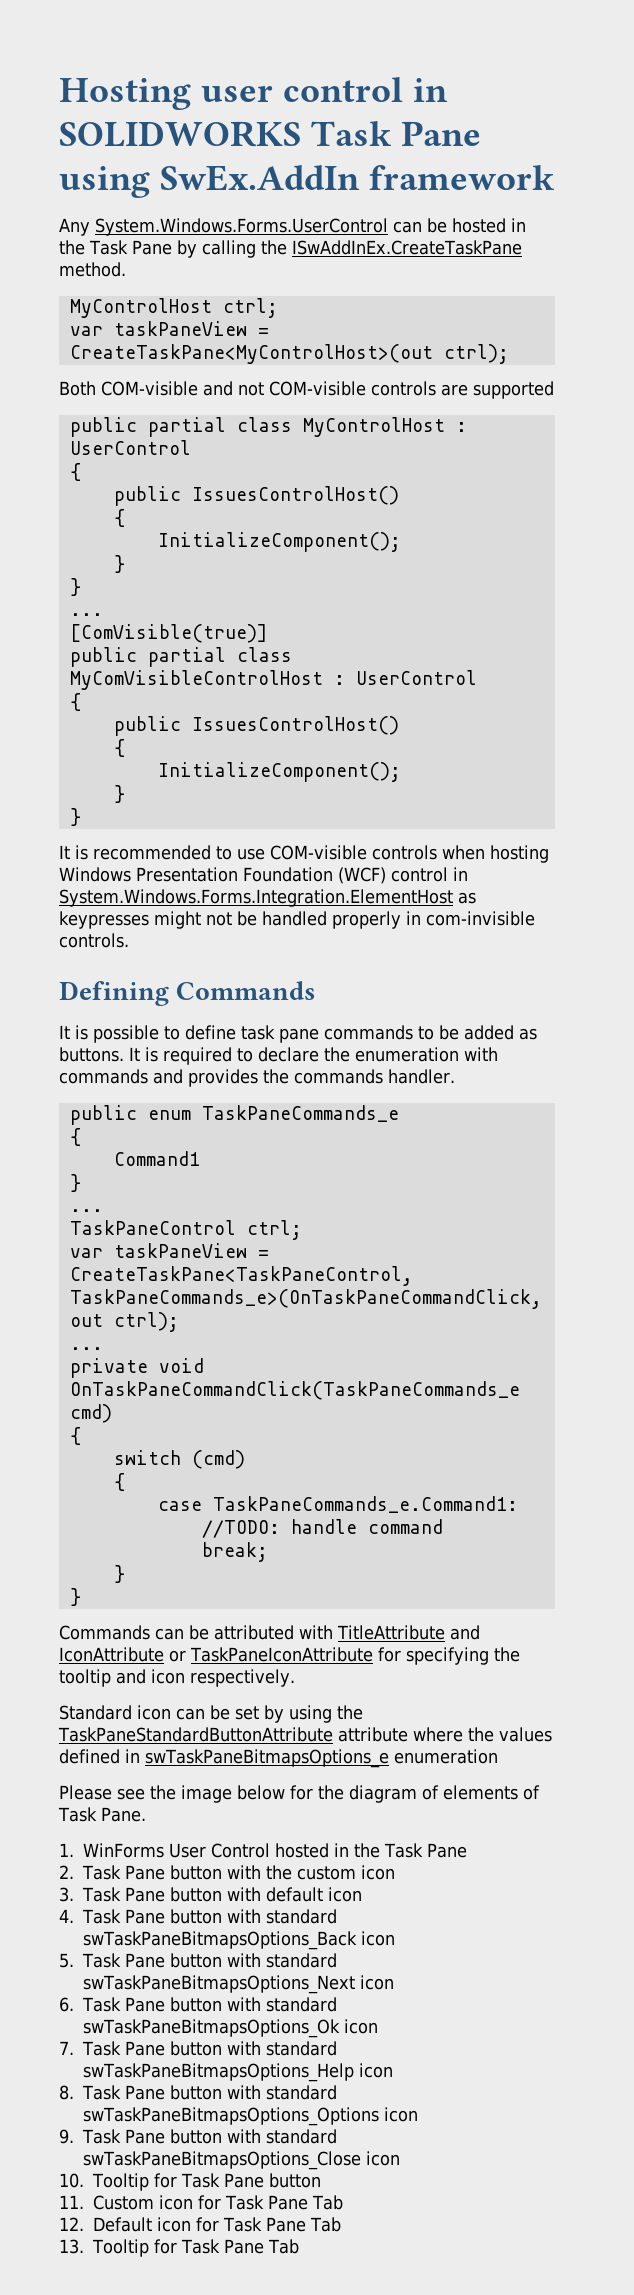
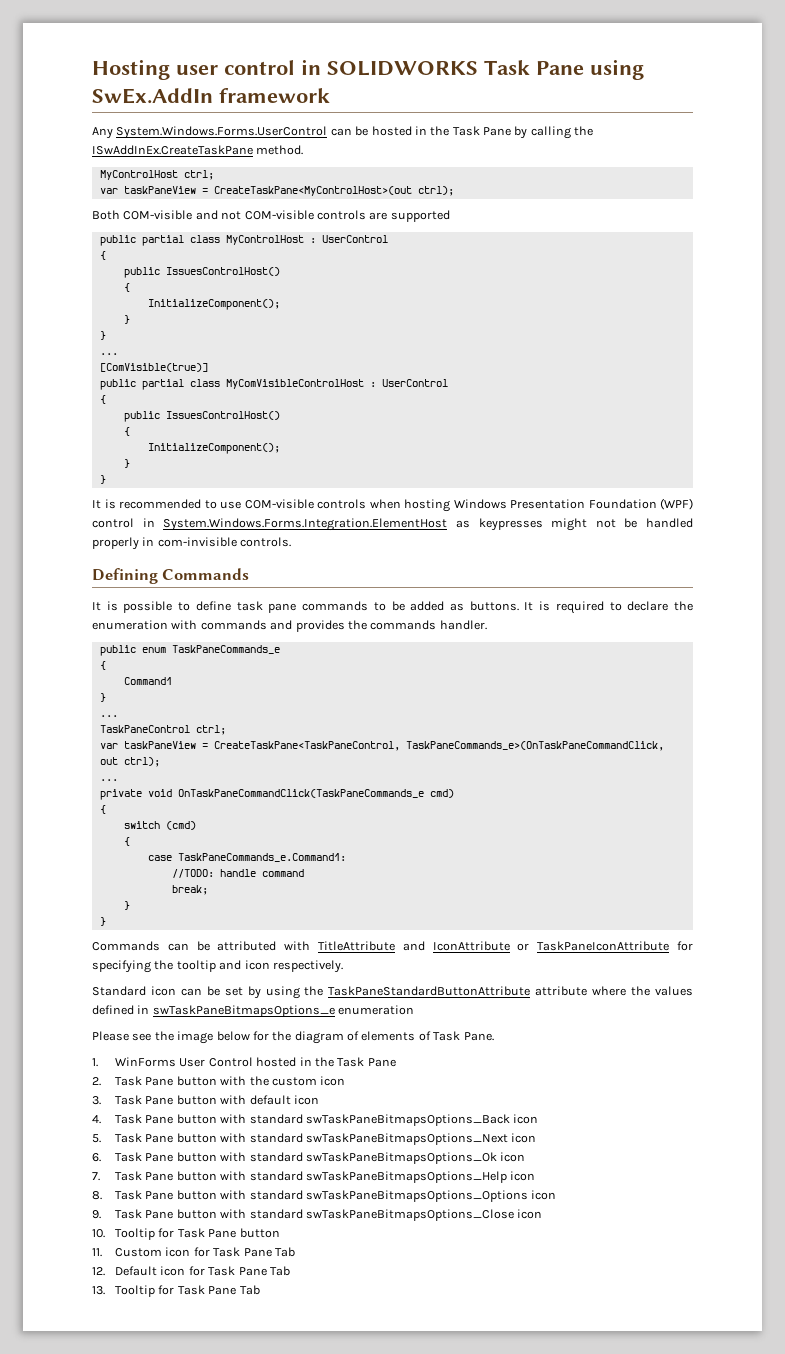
[338,867,386,884] (WCF) -> [660,498,693,510] (WPF)

